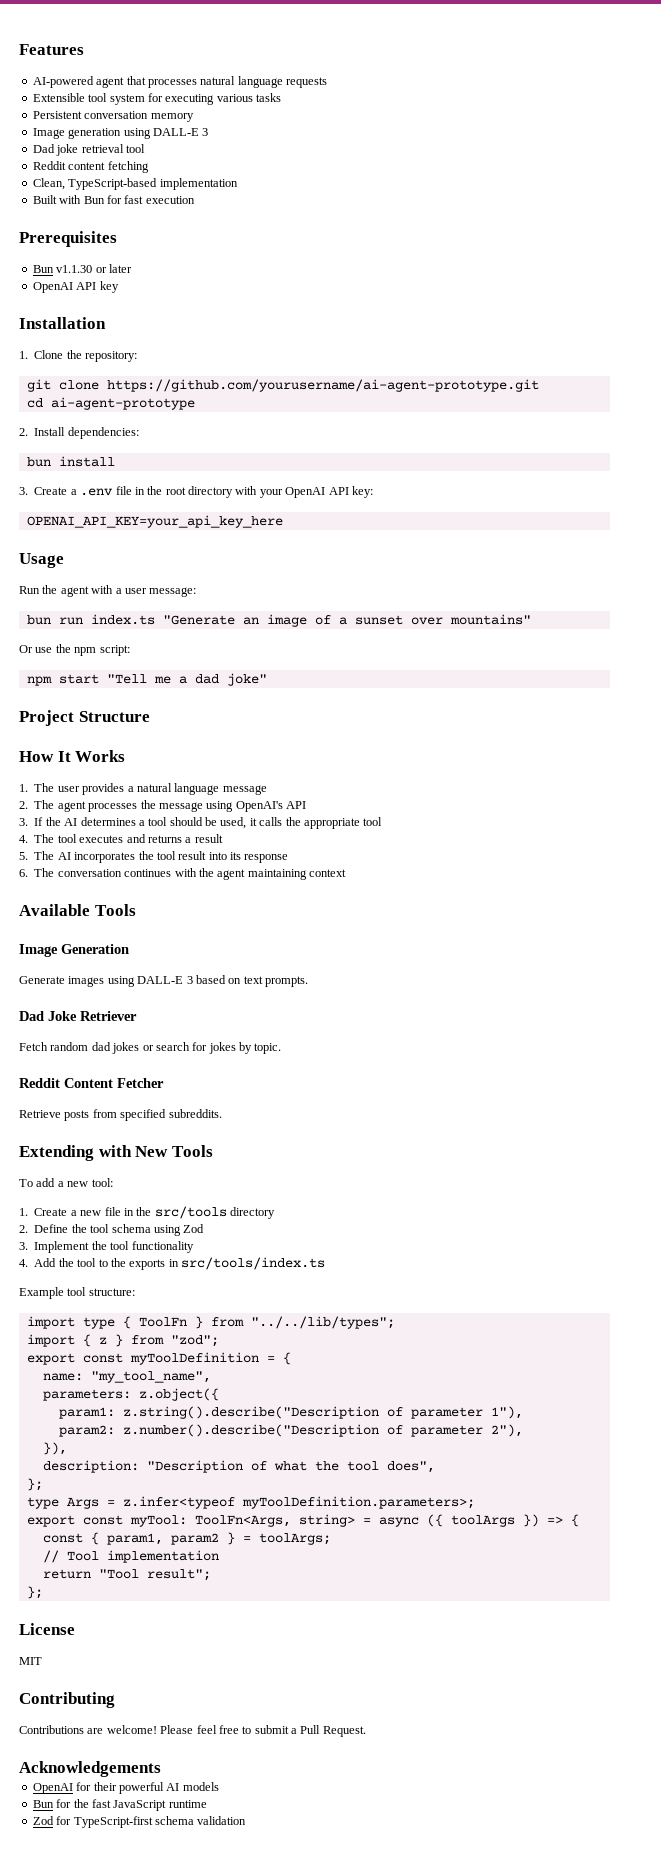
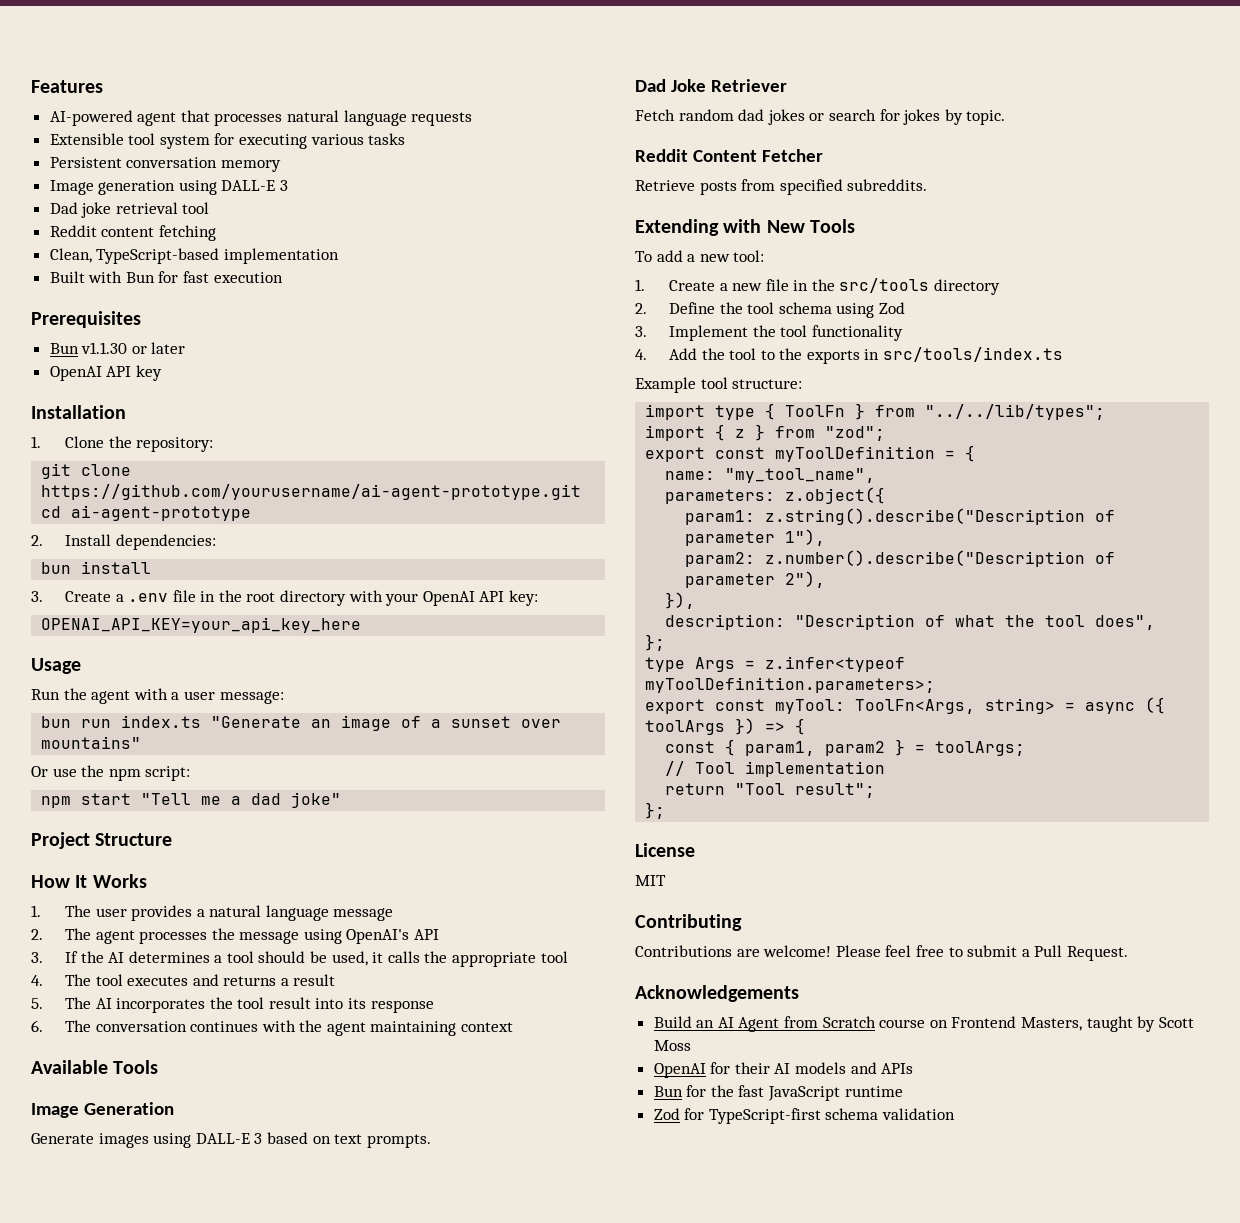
(161, 1769) none -> [653,1016,1194,1032] [653,1040,691,1051] // Build an AI Agent from Scratch course on Frontend Masters, taught by Scott Moss
[118,1782,164,1794] powerful -> (770, 1068) none
(219, 1786) none -> [850,1062,914,1074] and APIs

